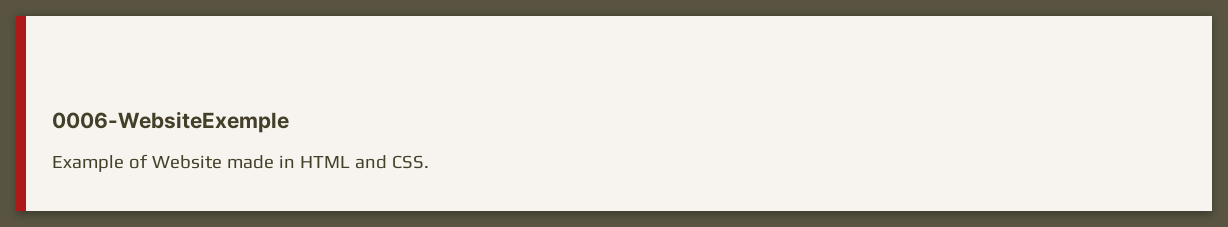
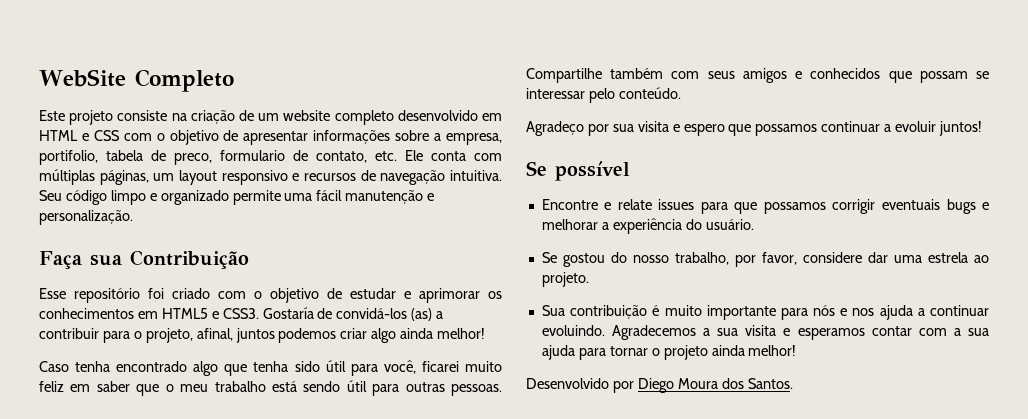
[52,111,289,133] [52,154,429,172] 0006-WebsiteExemple // Example of Website made in HTML and CSS. -> [39,69,234,92] [39,110,502,125] [39,130,503,145] [39,150,502,165] [39,169,502,185] [39,190,435,205] [39,210,133,225] [39,250,249,269] [39,288,502,303] [39,307,444,321] [39,328,486,343] [39,360,502,376] [39,380,503,396] [526,68,989,83] [526,87,681,103] [526,121,983,136] [526,161,630,181] [541,199,989,214] [541,218,754,234] [541,252,989,267] [541,272,589,287] [541,305,989,320] [541,325,990,340] [541,345,797,360] [526,378,793,393] WebSite Completo // Este projeto consiste na criação de um website completo desenvolvido em HTML e CSS com o objetivo de apresentar informações sobre a empresa, portifolio, tabela de preco, formulario de contato, etc. Ele conta com múltiplas páginas, um layout responsivo e recursos de navegação intuitiva. Seu código limpo e organizado permite uma fácil manutenção e personalização. // Faça sua Contribuição // Esse repositório foi criado com o objetivo de estudar e aprimorar os conhecimentos em HTML5 e CSS3. Gostaría de convidá-los (as) a contribuir para o projeto, afinal, juntos podemos criar algo ainda melhor! // Caso tenha encontrado algo que tenha sido útil para você, ficarei muito feliz em saber que o meu trabalho está sendo útil para outras pessoas. Compartilhe também com seus amigos e conhecidos que possam se interessar pelo conteúdo. // Agradeço por sua visita e espero que possamos continuar a evoluir juntos! // Se possível // Encontre e relate issues para que possamos corrigir eventuais bugs e melhorar a experiência do usuário. // Se gostou do nosso trabalho, por favor, considere dar uma estrela ao projeto. // Sua contribuição é muito importante para nós e nos ajuda a continuar evoluindo. Agradecemos a sua visita e esperamos contar com a sua ajuda para tornar o projeto ainda melhor! // Desenvolvido por Diego Moura dos Santos.

